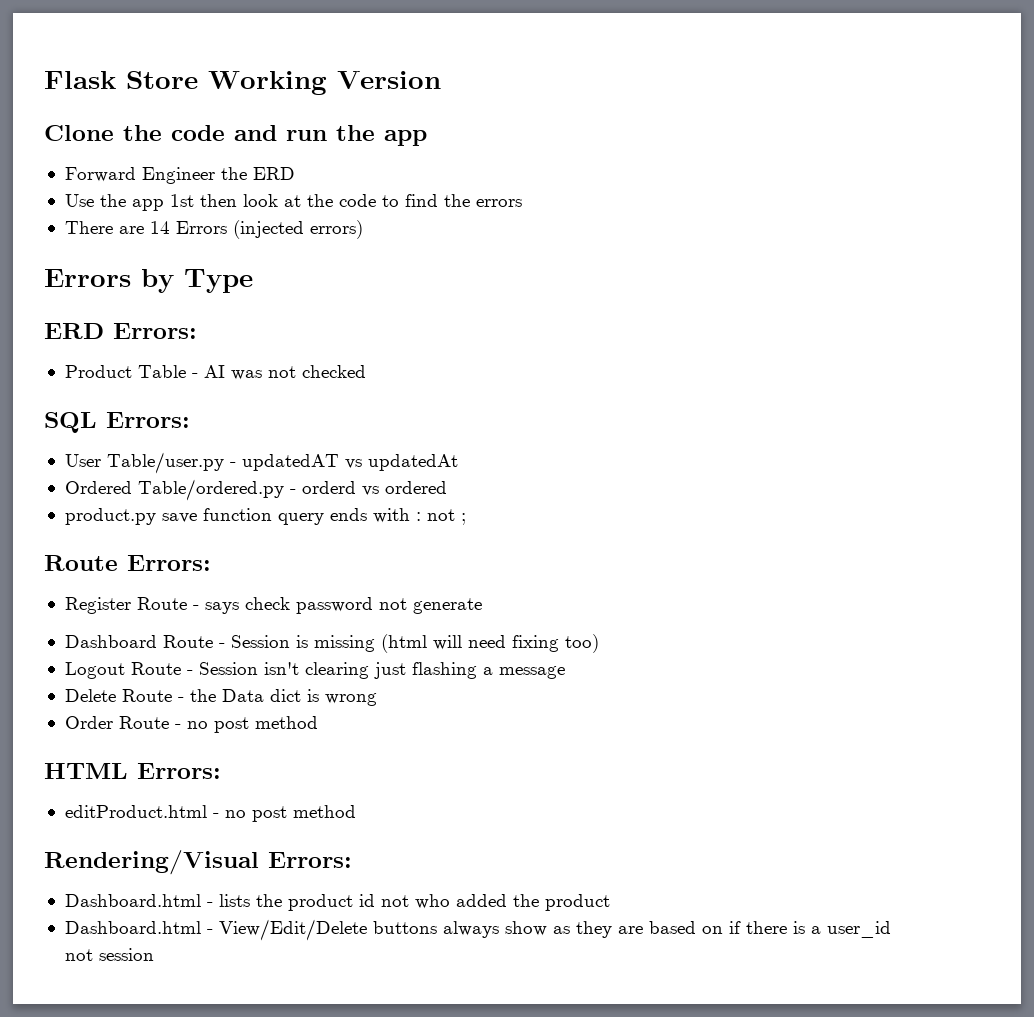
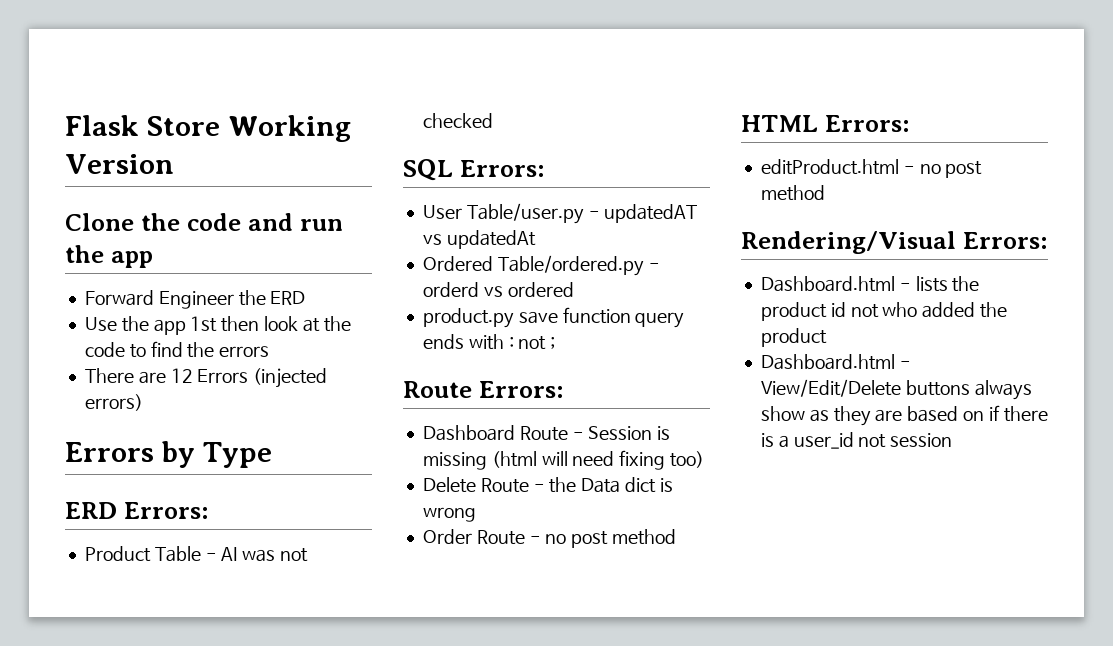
[149,221,170,234] 14 -> [170,368,193,383] 12
[64,597,482,614] // Register Route - says check password not generate -> (564, 389) none
[64,662,565,679] // Logout Route - Session isn't clearing just flashing a message -> (705, 459) none

